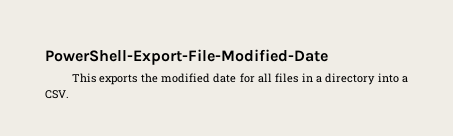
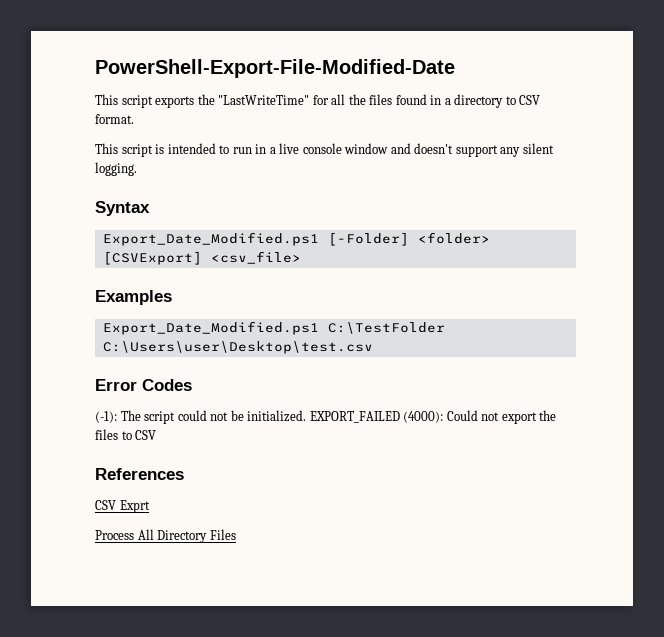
(97, 78) none -> [121,95,153,108] script
[161,73,408,85] [45,90,69,99] modified date for all files in a directory into a CSV. -> [218,94,541,108] [95,114,134,124] [95,143,554,157] [95,162,137,176] [95,201,150,216] [102,232,490,246] [102,251,301,265] [95,290,172,305] [102,321,445,335] [102,341,373,354] [95,379,192,391] [95,410,557,424] [95,429,157,440] [95,468,184,480] [95,500,150,513] [95,529,236,543] "LastWriteTime" for all the files found in a directory to CSV format. // This script is intended to run in a live console window and doesn't support any silent logging. // Syntax // Export_Date_Modified.ps1 [-Folder] <folder> [CSVExport] <csv_file> // Examples // Export_Date_Modified.ps1 C:\TestFolder C:\Users\user\Desktop\test.csv // Error Codes // (-1): The script could not be initialized. EXPORT_FAILED (4000): Could not export the files to CSV // References // CSV Exprt // Process All Directory Files

